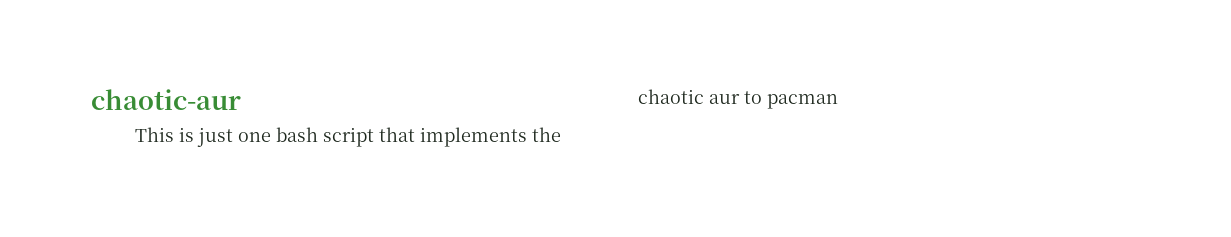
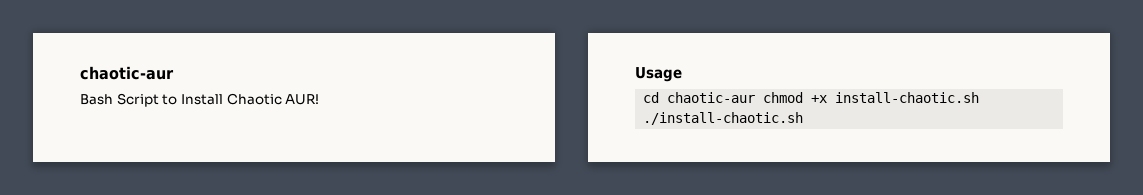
[134,127,561,147] [638,89,838,109] This is just one bash script that implements the chaotic aur to pacman -> [80,93,320,107] [635,67,682,82] [643,92,980,103] [643,112,804,125] Bash Script to Install Chaotic AUR! // Usage // cd chaotic-aur chmod +x install-chaotic.sh ./install-chaotic.sh

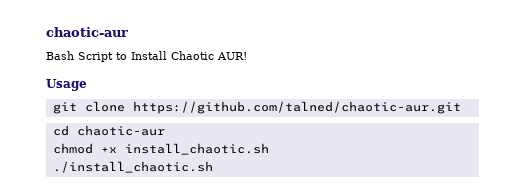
(682, 74) none -> [52,101,461,114] // git clone https://github.com/talned/chaotic-aur.git
(756, 97) none -> (165, 130) //
[835,92,980,103] [643,112,804,125] install-chaotic.sh ./install-chaotic.sh -> [124,143,269,155] [52,161,213,173] install_chaotic.sh // ./install_chaotic.sh

